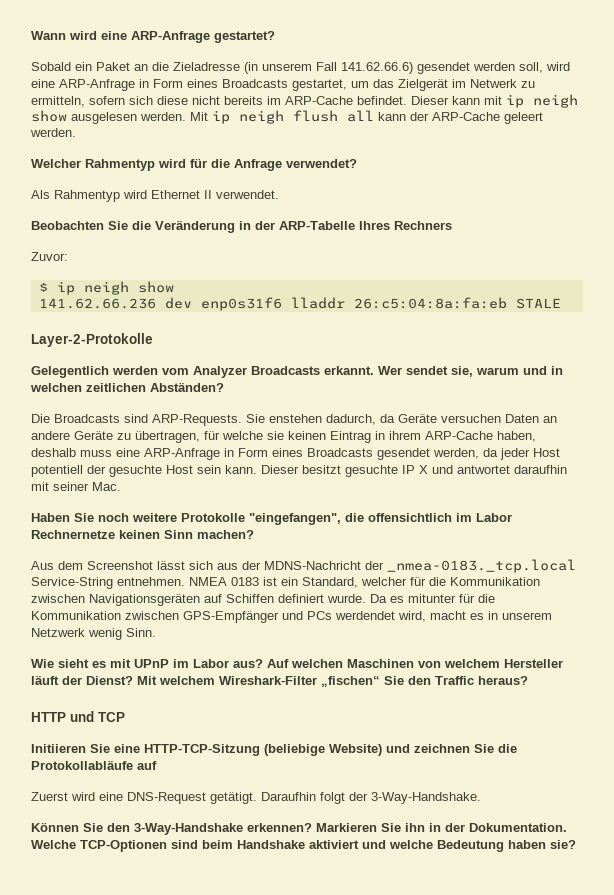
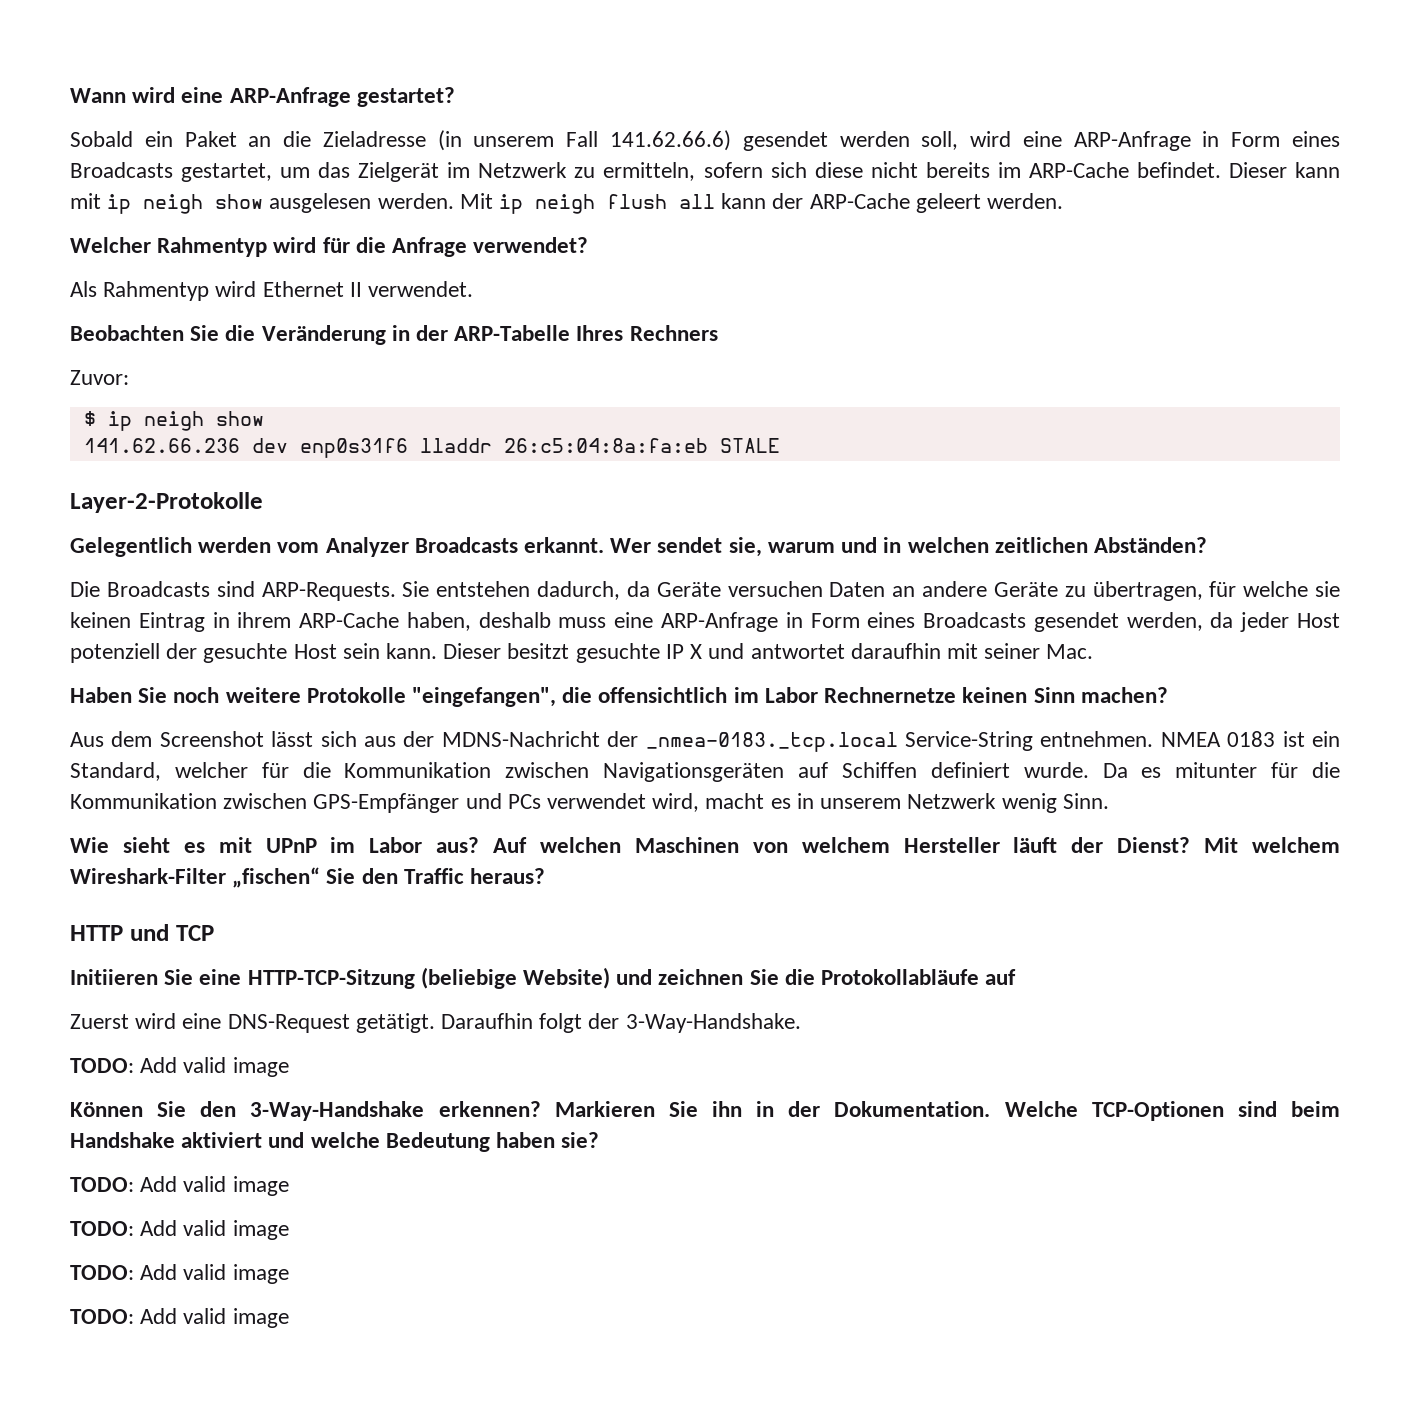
[470,79,517,88] Netwerk -> [478,162,568,178] Netzwerk
[269,414,322,423] enstehen -> [436,581,531,597] entstehen
[31,465,83,477] potentiell -> [70,643,160,663] potenziell
[335,611,395,620] werdendet -> [547,793,647,809] verwendet
(481, 798) none -> [70,1057,289,1077] // TODO: Add valid image
(576, 844) none -> [70,1176,289,1196] [70,1220,289,1240] [70,1264,289,1284] [70,1308,289,1328] // TODO: Add valid image // TODO: Add valid image // TODO: Add valid image // TODO: Add valid image

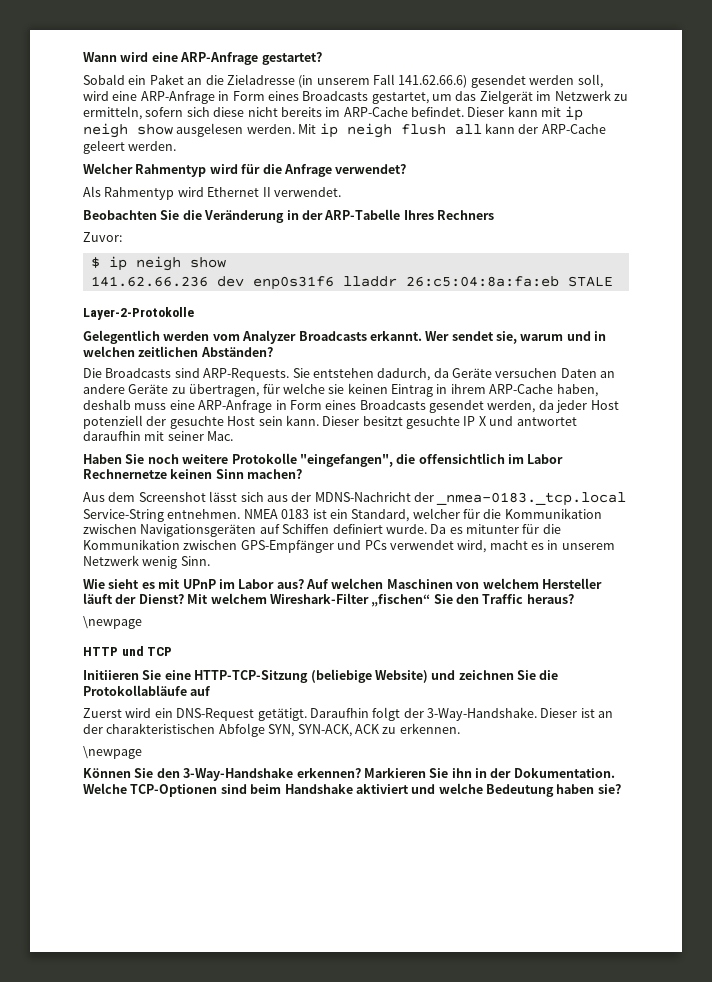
(546, 876) none -> [83,616,142,629] // \newpage
[182,1013,222,1029] eine -> [154,708,173,718] ein
[70,1057,289,1077] // TODO: Add valid image -> [540,708,614,718] [83,723,460,737] [83,746,142,759] Dieser ist an der charakteristischen Abfolge SYN, SYN-ACK, ACK zu erkennen. // \newpage
[70,1176,289,1196] [70,1220,289,1240] [70,1264,289,1284] [70,1308,289,1328] // TODO: Add valid image // TODO: Add valid image // TODO: Add valid image // TODO: Add valid image -> (621, 789) none

